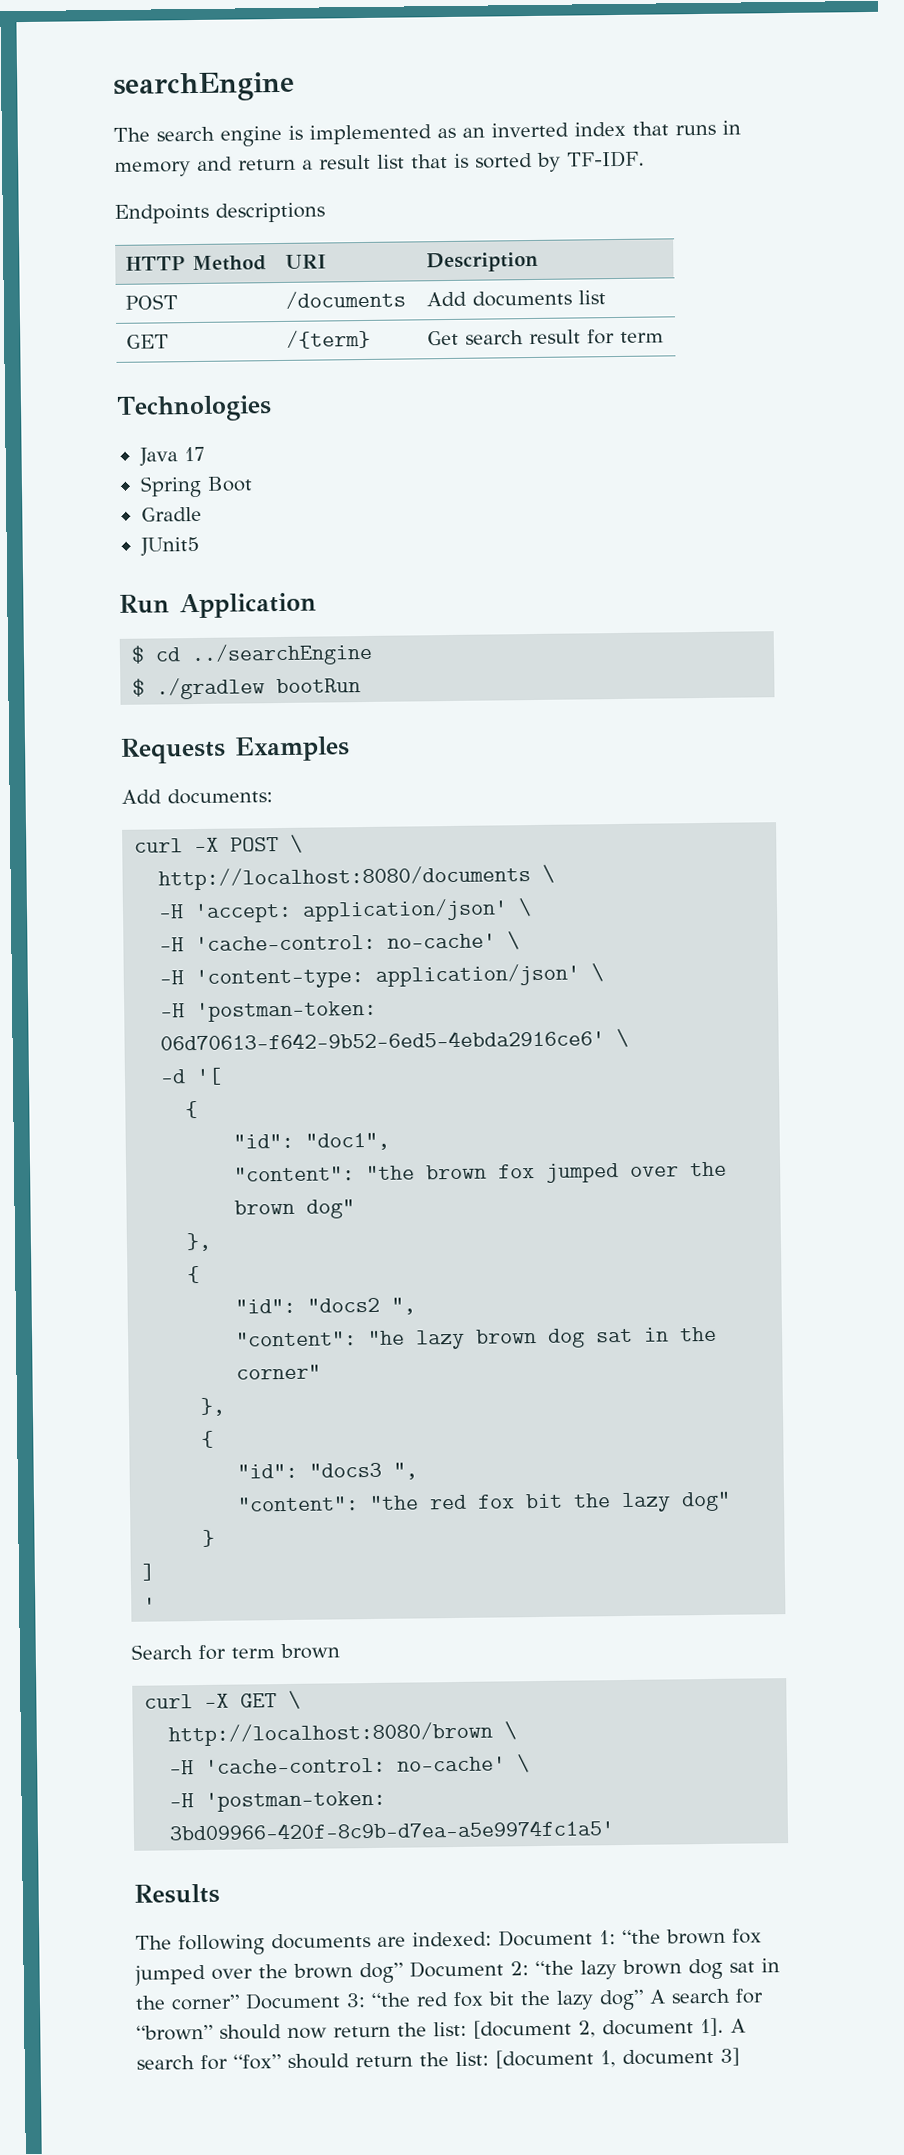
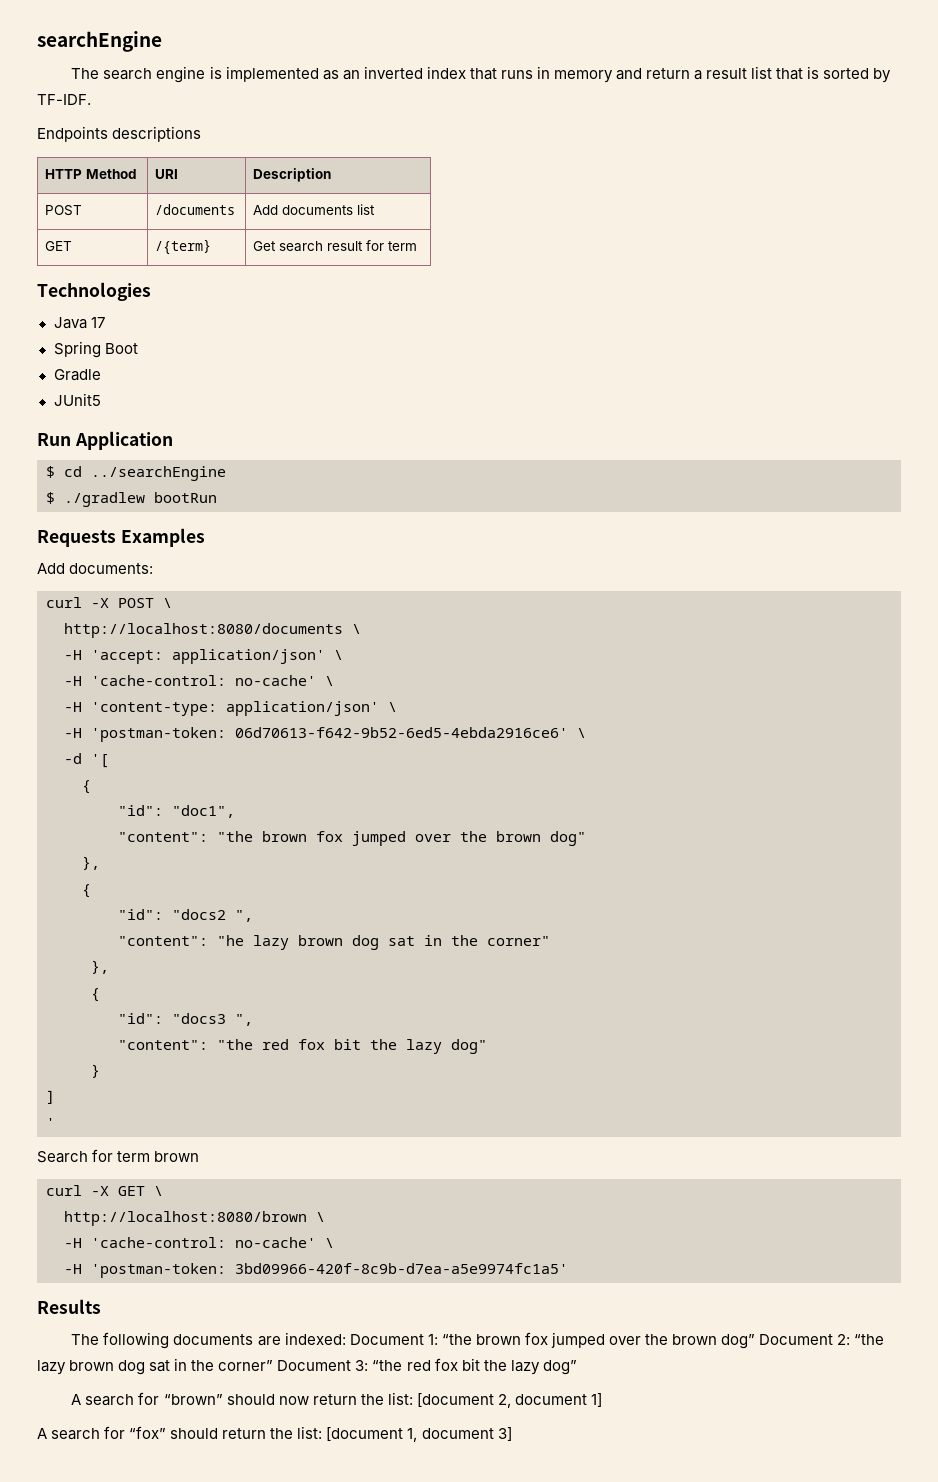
(644, 2000) none -> (577, 1367) //
[700,2017,724,2037] 1]. -> [590,1393,602,1407] 1] //

